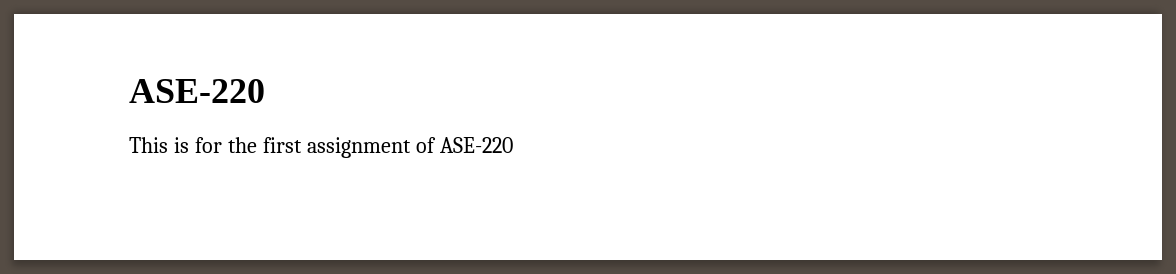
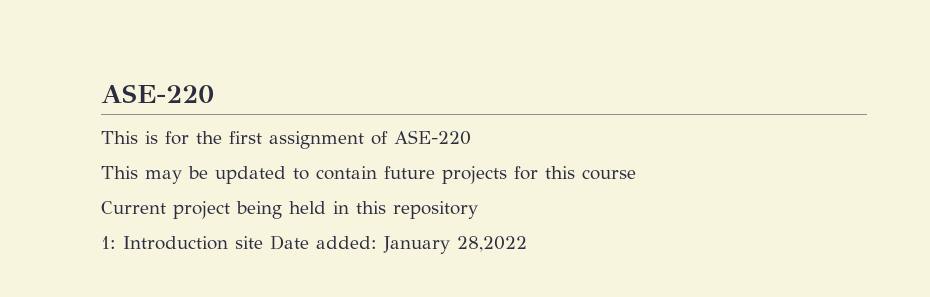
(513, 145) none -> [101,166,636,184] [101,201,478,219] [101,235,527,254] // This may be updated to contain future projects for this course // Current project being held in this repository // 1: Introduction site Date added: January 28,2022

